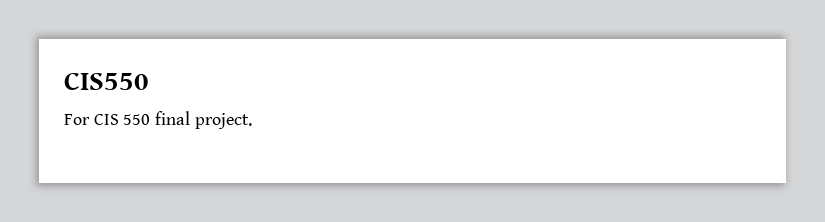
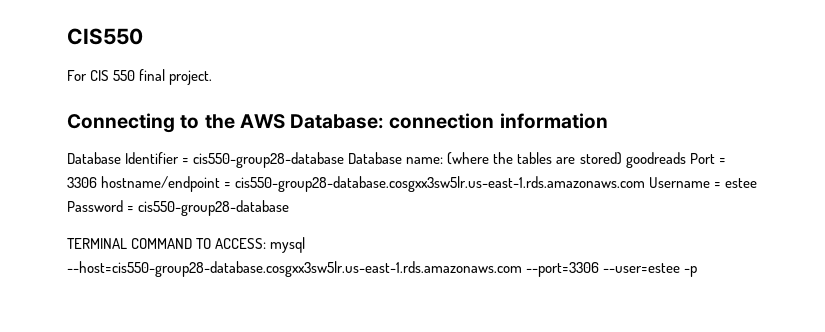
(252, 121) none -> [67,113,608,133] [67,152,726,168] [67,176,758,192] [67,200,290,216] [67,237,306,253] [67,261,698,277] // Connecting to the AWS Database: connection information // Database Identifier = cis550-group28-database Database name: (where the tables are stored) goodreads Port = 3306 hostname/endpoint = cis550-group28-database.cosgxx3sw5lr.us-east-1.rds.amazonaws.com Username = estee Password = cis550-group28-database // TERMINAL COMMAND TO ACCESS: mysql --host=cis550-group28-database.cosgxx3sw5lr.us-east-1.rds.amazonaws.com --port=3306 --user=estee -p

